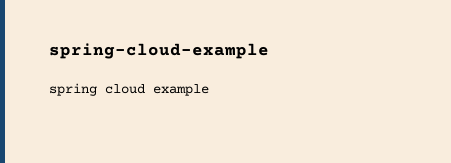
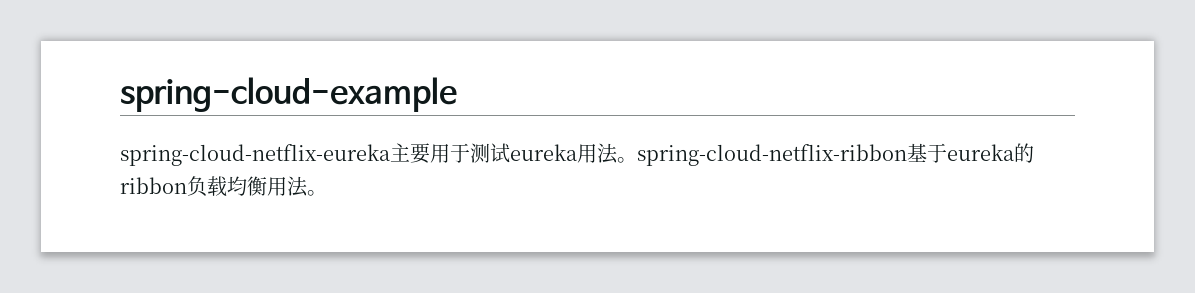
[49,83,209,96] spring cloud example -> [120,143,1034,166] [120,176,327,197] spring-cloud-netflix-eureka主要用于测试eureka用法。spring-cloud-netflix-ribbon基于eureka的ribbon负载均衡用法。

